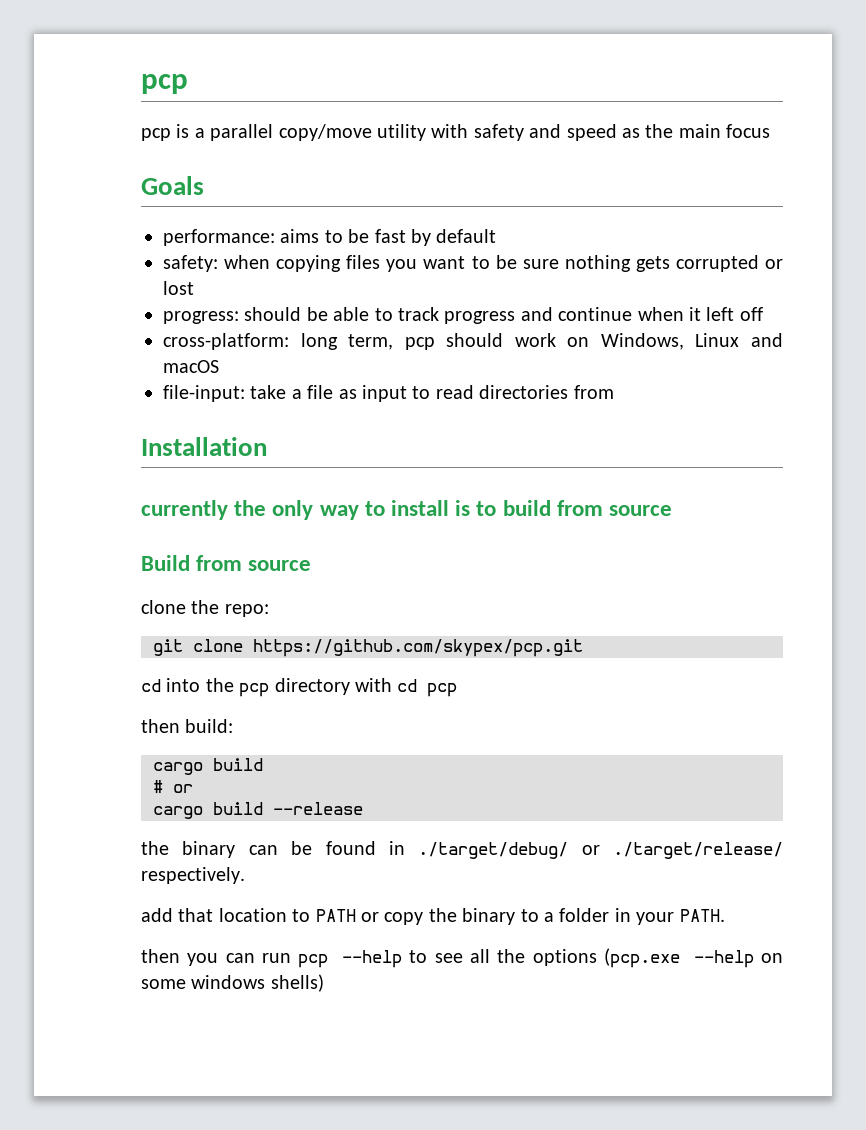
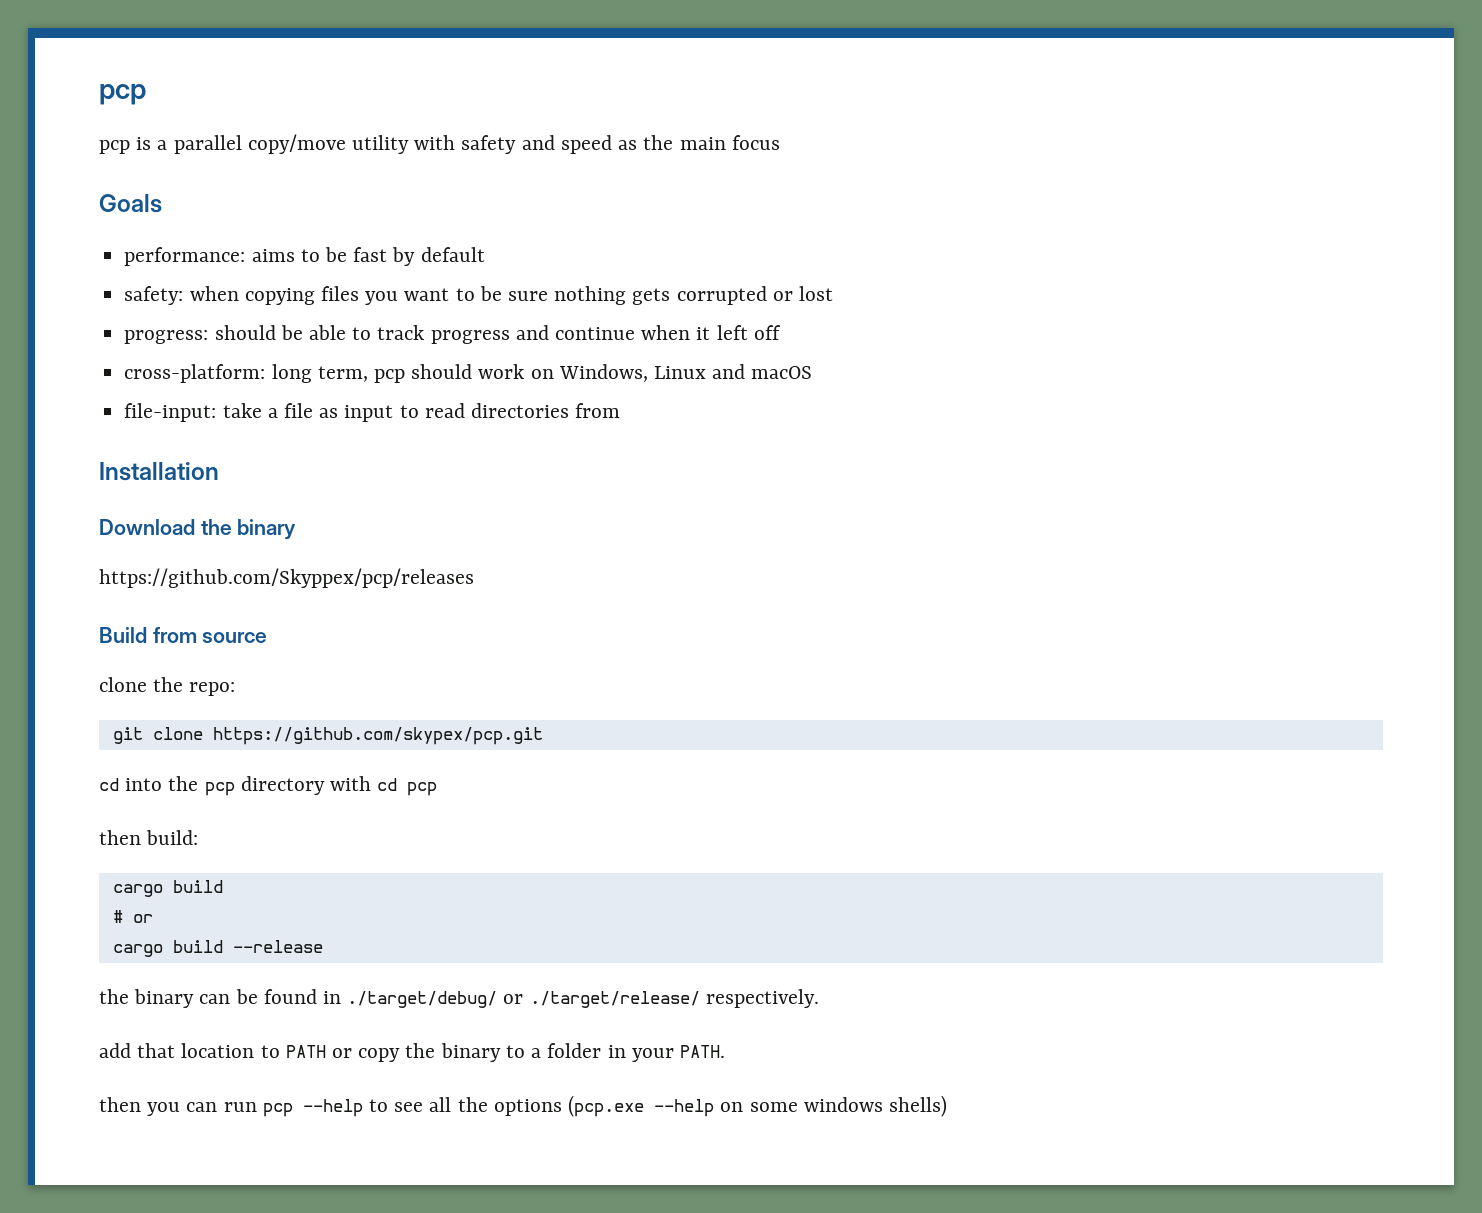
[141,500,673,520] currently the only way to install is to build from source -> [99,519,297,540] [99,568,474,588] Download the binary // https://github.com/Skyppex/pcp/releases

